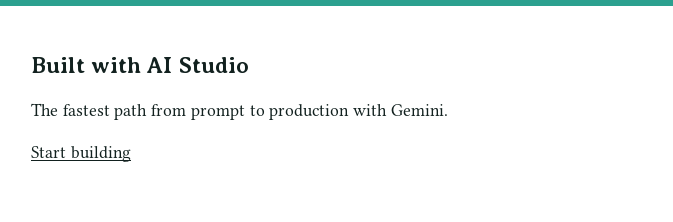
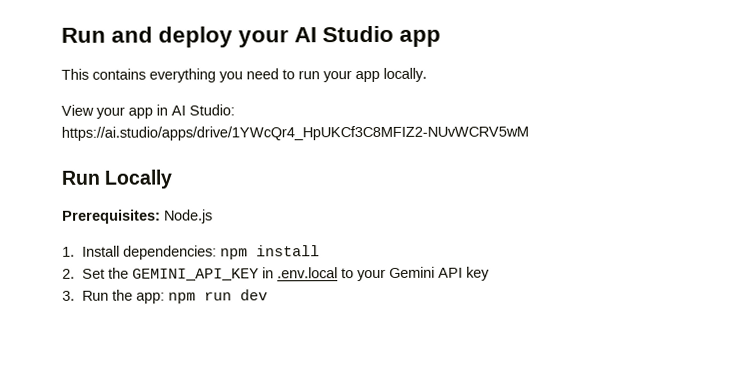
[31,57,249,73] [31,103,448,120] [31,146,131,162] Built with AI Studio // The fastest path from prompt to production with Gemini. // Start building -> [61,25,442,48] [61,67,427,83] [61,104,235,119] [61,125,529,141] [61,169,173,189] [62,209,213,224] [62,245,320,260] [62,266,490,282] [62,289,268,304] Run and deploy your AI Studio app // This contains everything you need to run your app locally. // View your app in AI Studio: https://ai.studio/apps/drive/1YWcQr4_HpUKCf3C8MFIZ2-NUvWCRV5wM // Run Locally // Prerequisites: Node.js // 1. Install dependencies: npm install // 2. Set the GEMINI_API_KEY in .env.local to your Gemini API key // 3. Run the app: npm run dev

